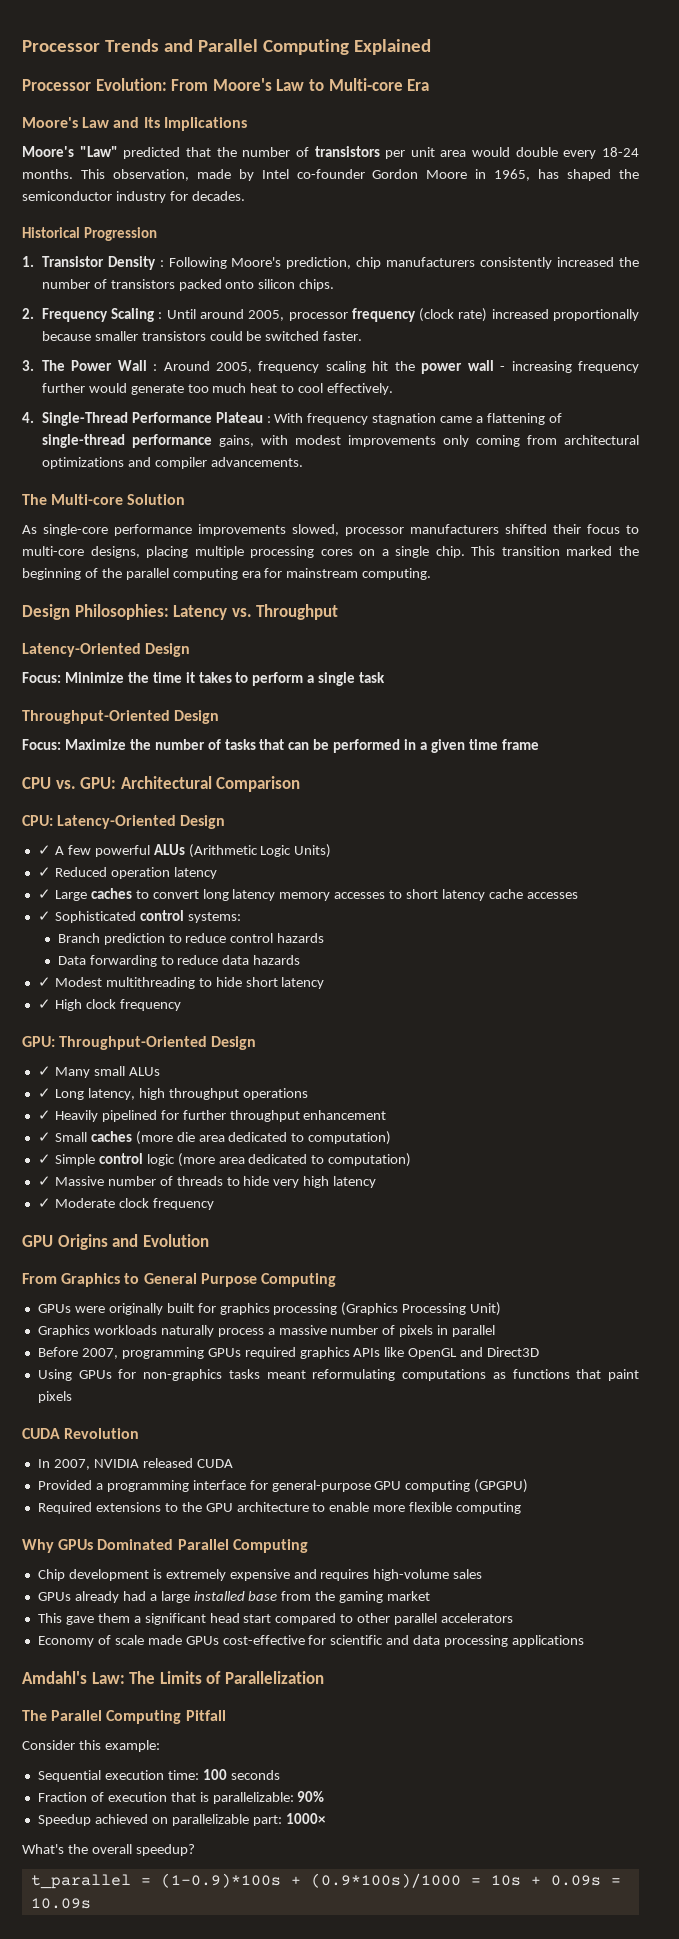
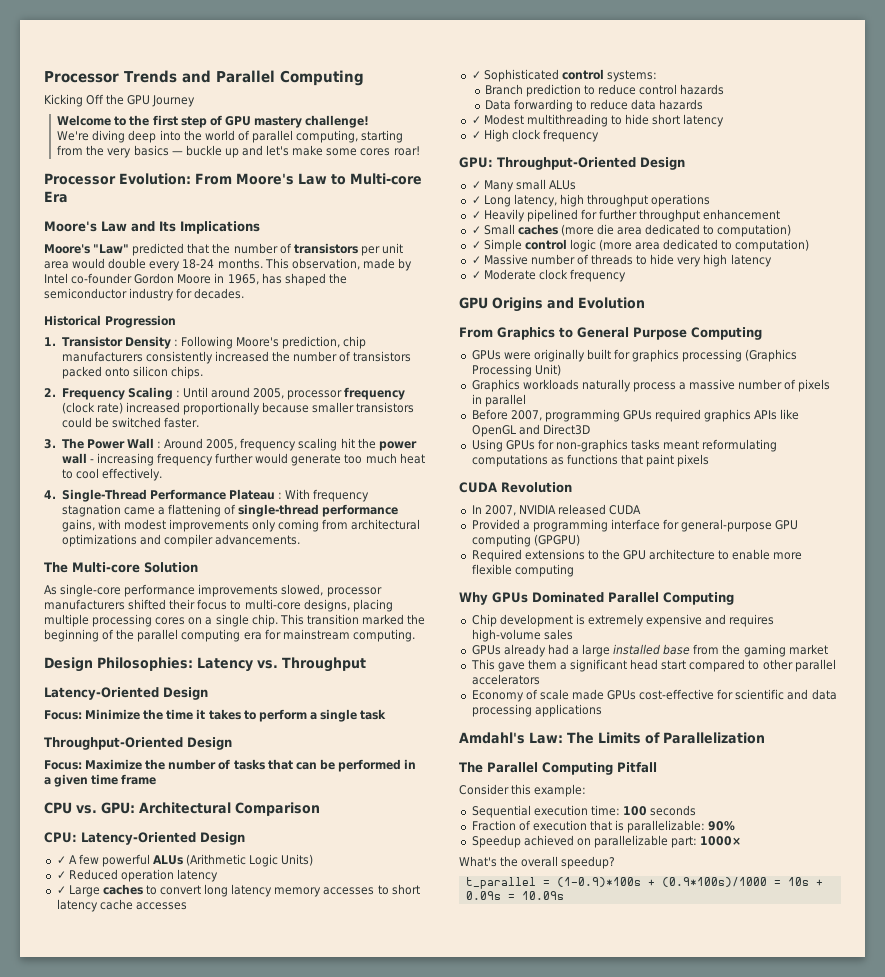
[353,39,431,55] Explained -> [44,94,196,107] [57,115,370,128] [57,130,404,143] [57,145,420,158] // Kicking Off the GPU Journey // Welcome to the first step of GPU mastery challenge! // We're diving deep into the world of parallel computing, starting from the very basics — buckle up and let's make some cores roar!

